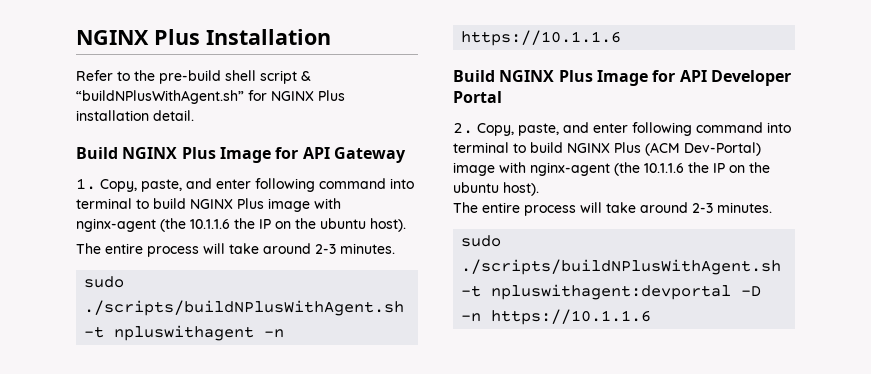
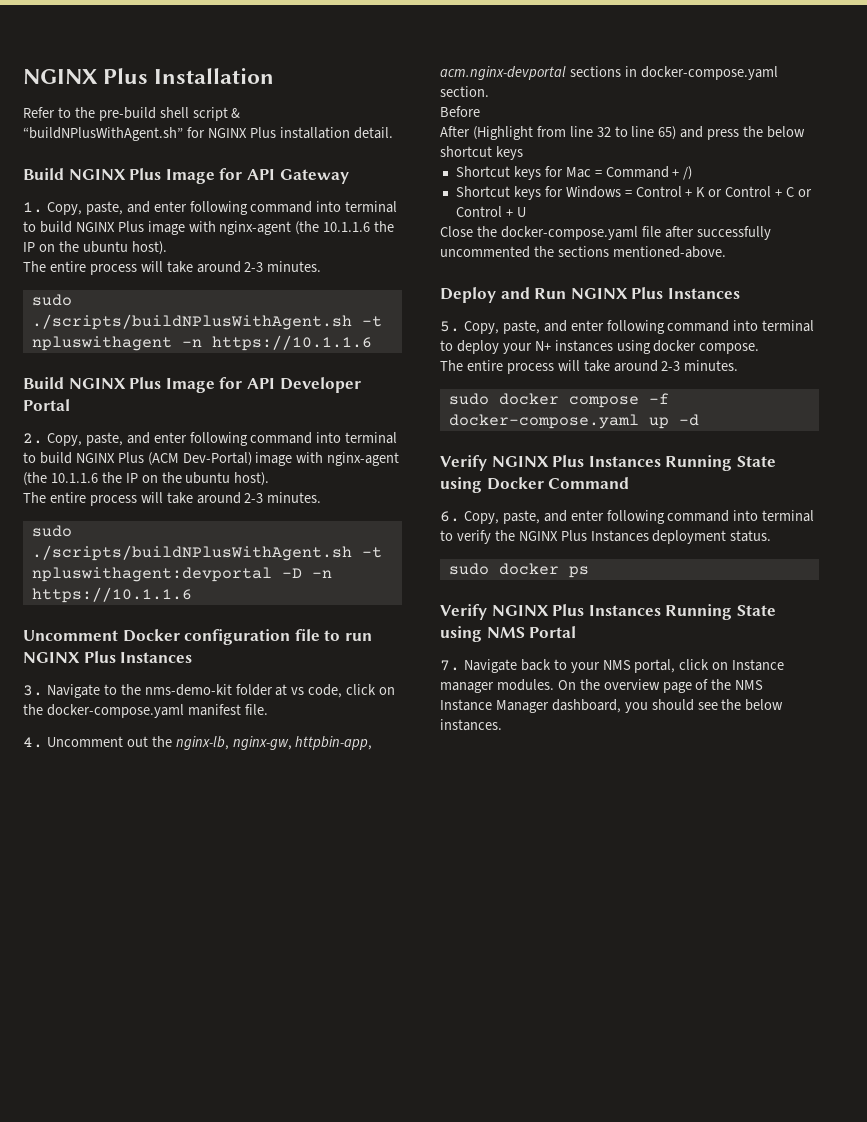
(652, 317) none -> [23,629,372,645] [23,651,193,663] [23,684,396,698] [23,704,268,718] [23,736,373,750] [440,66,778,80] [440,86,489,97] [440,106,480,117] [440,126,806,140] [440,146,523,160] [455,166,693,180] [455,186,812,200] [455,206,526,217] [440,226,771,240] [440,246,726,258] [440,287,740,303] [440,320,815,334] [440,340,760,354] [440,360,739,374] [448,393,669,408] [448,414,699,429] [440,455,776,471] [440,477,630,493] [440,510,815,524] [440,530,772,544] [448,563,589,578] [440,604,776,620] [440,626,577,642] [440,659,785,673] [440,679,764,693] [440,699,784,713] [440,719,502,731] // Uncomment Docker configuration file to run NGINX Plus Instances // 3. Navigate to the nms-demo-kit folder at vs code, click on the docker-compose.yaml manifest file. // 4. Uncomment out the nginx-lb, nginx-gw, httpbin-app, acm.nginx-devportal sections in docker-compose.yaml section. // Before // After (Highlight from line 32 to line 65) and press the below shortcut keys // Shortcut keys for Mac = Command + /) // Shortcut keys for Windows = Control + K or Control + C or Control + U // Close the docker-compose.yaml file after successfully uncommented the sections mentioned-above. // Deploy and Run NGINX Plus Instances // 5. Copy, paste, and enter following command into terminal to deploy your N+ instances using docker compose. // The entire process will take around 2-3 minutes. // sudo docker compose -f docker-compose.yaml up -d // Verify NGINX Plus Instances Running State using Docker Command // 6. Copy, paste, and enter following command into terminal to verify the NGINX Plus Instances deployment status. // sudo docker ps // Verify NGINX Plus Instances Running State using NMS Portal // 7. Navigate back to your NMS portal, click on Instance manager modules. On the overview page of the NMS Instance Manager dashboard, you should see the below instances.

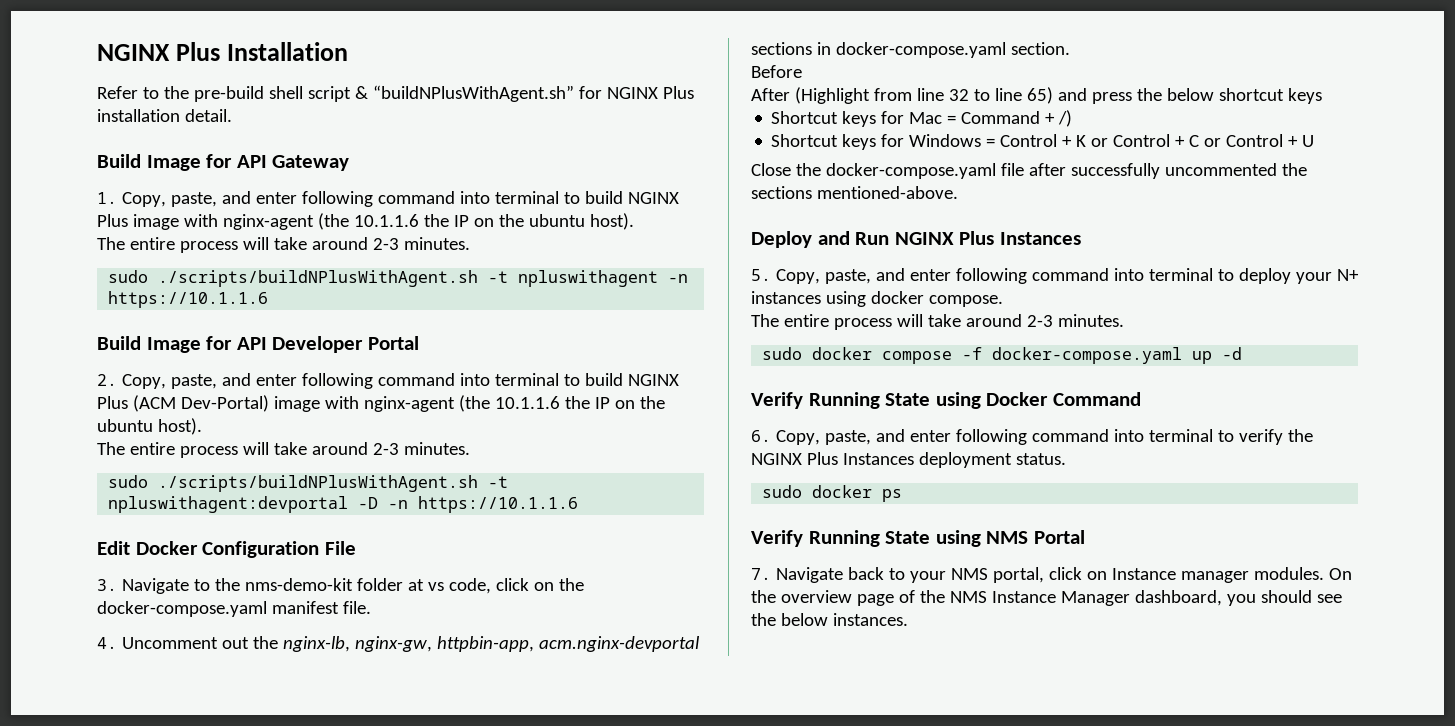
[68,168,162,180] NGINX Plus -> (141, 161) none
[68,377,162,389] NGINX Plus -> (141, 343) none
[23,629,372,645] [23,651,193,663] Uncomment Docker configuration file to run NGINX Plus Instances -> [97,541,356,558] Edit Docker Configuration File
[491,455,661,467] NGINX Plus Instances -> (803, 400) none
[491,604,661,616] NGINX Plus Instances -> (803, 538) none

